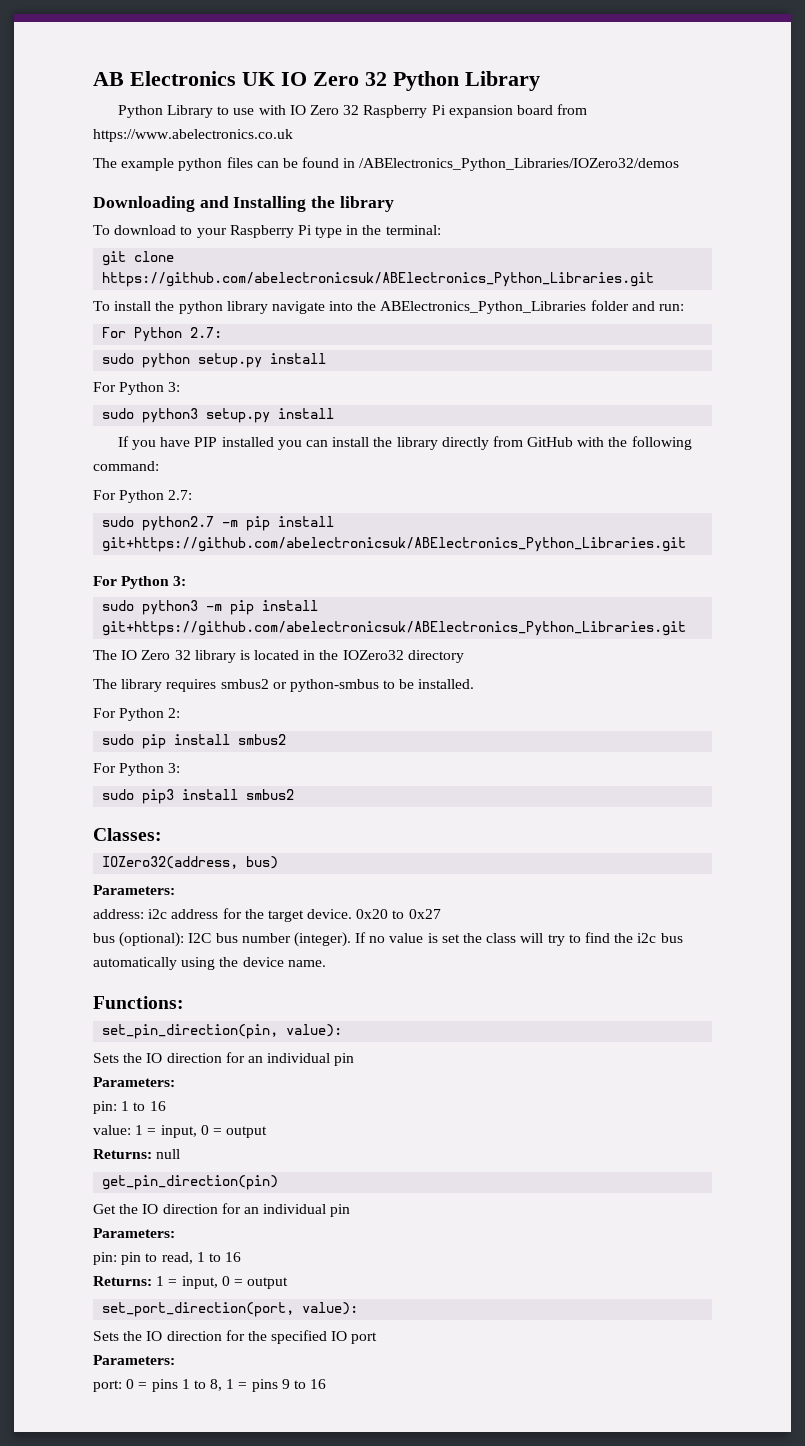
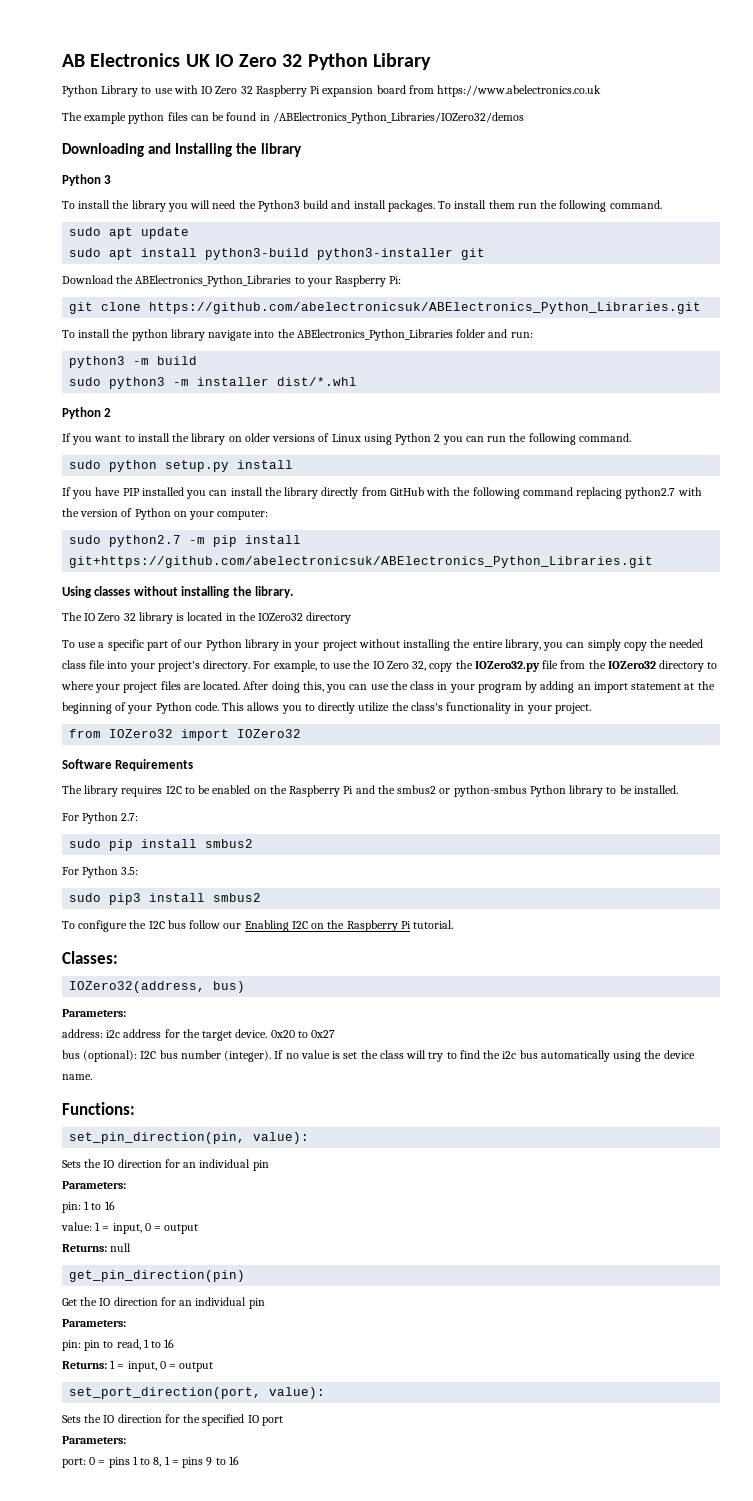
[93,225,441,238] // To download to your Raspberry Pi type in the terminal: -> [62,174,112,186] [62,200,662,212] [69,227,190,239] [69,248,486,260] [62,275,402,287] // Python 3 // To install the library you will need the Python3 build and install packages. To install them run the following command. // sudo apt update // sudo apt install python3-build python3-installer git // Download the ABElectronics_Python_Libraries to your Raspberry Pi:
[102,327,223,342] [102,353,327,368] [93,382,181,395] [102,408,199,423] For Python 2.7: // sudo python setup.py install // For Python 3: // sudo python3 -> [69,356,198,368] [69,377,358,389] [62,407,112,419] [62,433,631,445] [69,460,158,472] python3 -m build // sudo python3 -m installer dist/*.whl // Python 2 // If you want to install the library on older versions of Linux using Python 2 you can run the following command. // sudo python
[93,461,159,471] [93,490,193,503] command: // For Python 2.7: -> [522,487,702,499] [62,508,269,520] command replacing python2.7 with the version of Python on your computer:
[93,576,187,589] [102,600,319,615] [102,621,687,636] For Python 3: // sudo python3 -m pip install git+https://github.com/abelectronicsuk/ABElectronics_Python_Libraries.git -> [62,586,293,598] Using classes without installing the library.
[93,679,217,692] The library requires -> [62,639,704,651] [62,660,718,672] [61,681,715,693] [62,702,591,714] [69,729,302,741] [62,759,194,771] [62,785,395,797] To use a specific part of our Python library in your project without installing the entire library, you can simply copy the needed class file into your project's directory. For example, to use the IO Zero 32, copy the IOZero32.py file from the IOZero32 directory to where your project files are located. After doing this, you can use the class in your program by adding an import statement at the beginning of your Python code. This allows you to directly utilize the class's functionality in your project. // from IOZero32 import IOZero32 // Software Requirements // The library requires I2C to be enabled on the Raspberry Pi and the
(379, 685) none -> [529,785,604,797] Python library
[168,708,181,718] 2: -> [121,813,139,821] 2.7:
[168,763,181,773] 3: -> [121,867,139,875] 3.5:
(295, 794) none -> [62,920,454,932] // To configure the I2C bus follow our Enabling I2C on the Raspberry Pi tutorial.

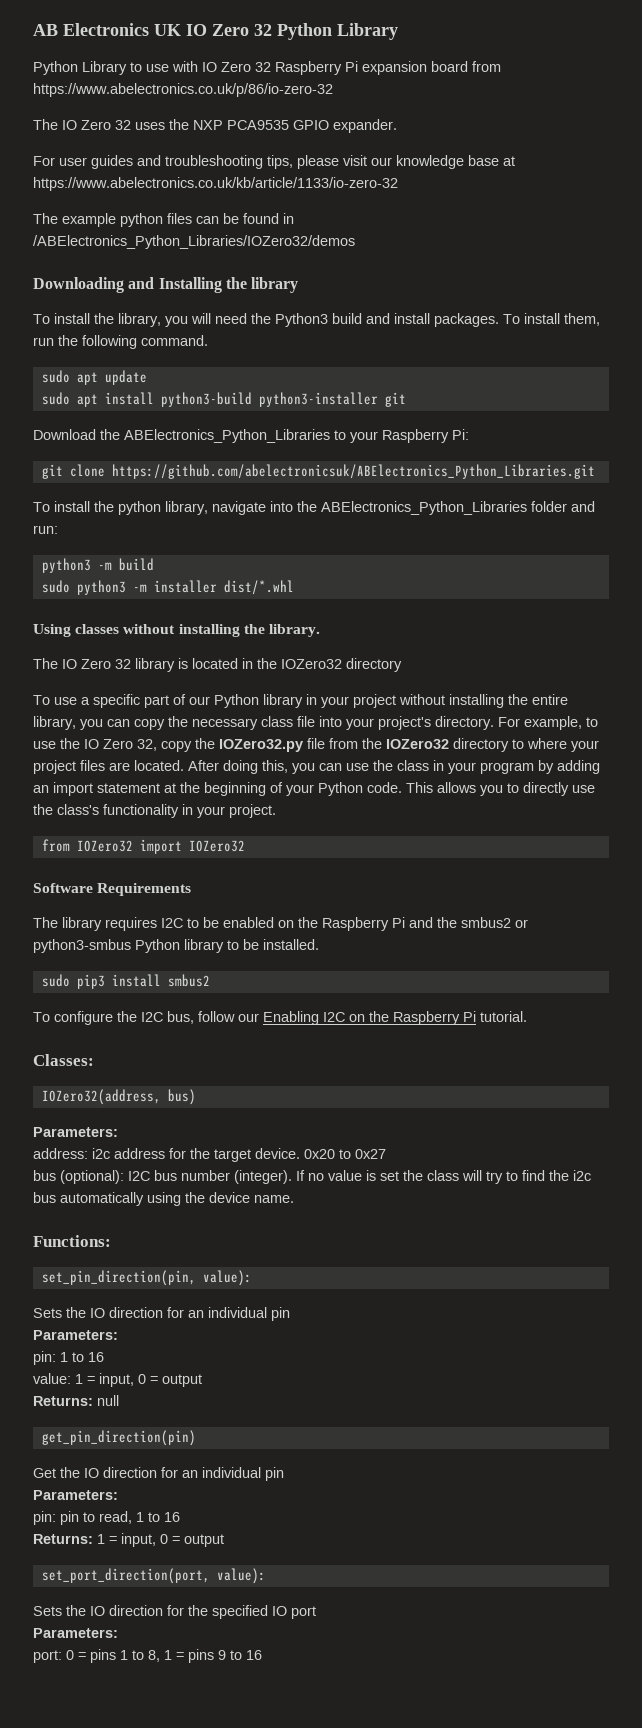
[437,85,602,97] https://www.abelectronics.co.uk -> [33,83,333,97] [33,119,397,133] [33,155,515,169] [33,177,398,191] https://www.abelectronics.co.uk/p/86/io-zero-32 // The IO Zero 32 uses the NXP PCA9535 GPIO expander. // For user guides and troubleshooting tips, please visit our knowledge base at https://www.abelectronics.co.uk/kb/article/1133/io-zero-32
[62,174,112,186] [62,200,166,212] // Python 3 // To install the library -> [33,313,161,327] // To install the library,
[488,200,515,209] them -> [564,313,600,326] them,
[170,329,205,341] library -> [165,501,208,515] library,
[62,407,112,419] [62,433,631,445] [69,460,294,472] [62,487,702,499] [62,508,269,520] [69,535,302,547] [69,556,654,568] // Python 2 // If you want to install the library on older versions of Linux using Python 2 you can run the following command. // sudo python setup.py install // If you have PIP installed you can install the library directly from GitHub with the following command replacing python2.7 with the version of Python on your computer: // sudo python2.7 -m pip install git+https://github.com/abelectronicsuk/ABElectronics_Python_Libraries.git -> (294, 587) none
[587,639,704,651] simply copy the needed -> [134,716,258,730] copy the necessary
[358,702,390,712] utilize -> [572,785,595,793] use
[453,785,527,797] python-smbus -> [33,939,131,953] python3-smbus
[62,812,139,824] [69,839,254,851] [62,866,139,878] // For Python 2.7: // sudo pip install smbus2 // For Python 3.5: -> (319, 944) none
[167,920,186,929] bus -> [167,1011,194,1024] bus,

